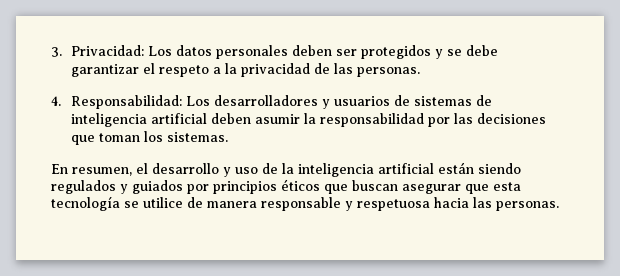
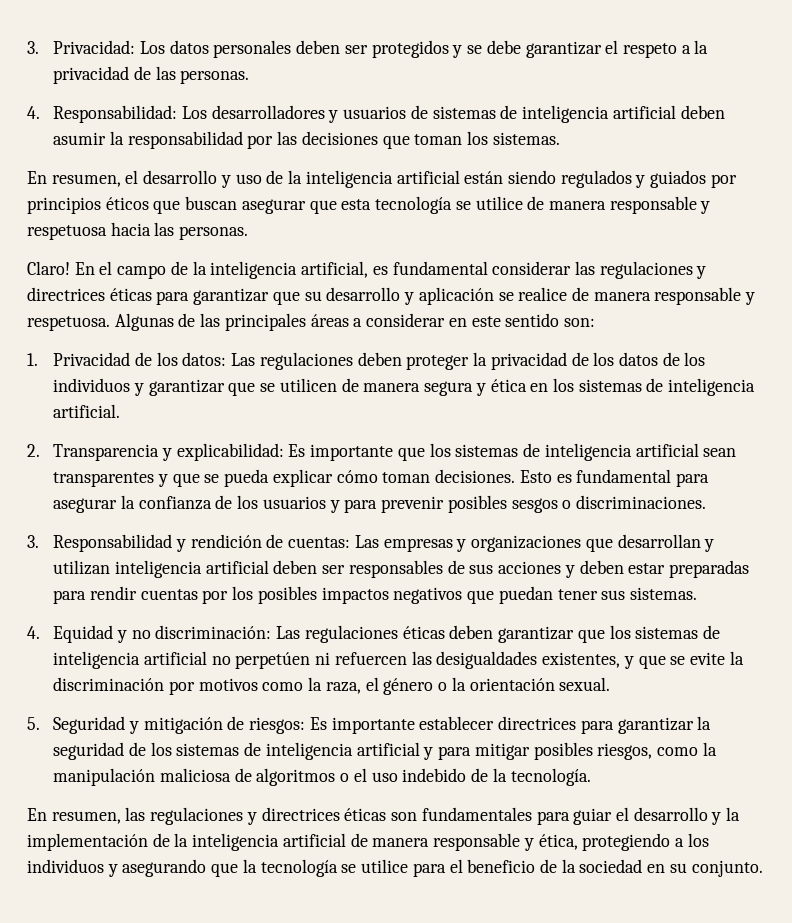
(559, 206) none -> [27,261,707,279] [27,287,756,305] [27,313,595,331] [27,352,706,370] [53,378,756,396] [53,404,121,418] [27,443,737,461] [53,469,709,487] [53,495,706,513] [27,534,715,552] [53,560,749,578] [53,586,697,604] [27,625,720,643] [53,651,744,669] [53,677,611,695] [27,716,712,734] [53,742,717,760] [53,768,591,786] [27,807,741,825] [27,833,709,851] [27,859,763,877] // Claro! En el campo de la inteligencia artificial, es fundamental considerar las regulaciones y directrices éticas para garantizar que su desarrollo y aplicación se realice de manera responsable y respetuosa. Algunas de las principales áreas a considerar en este sentido son: // 1. Privacidad de los datos: Las regulaciones deben proteger la privacidad de los datos de los individuos y garantizar que se utilicen de manera segura y ética en los sistemas de inteligencia artificial. // 2. Transparencia y explicabilidad: Es importante que los sistemas de inteligencia artificial sean transparentes y que se pueda explicar cómo toman decisiones. Esto es fundamental para asegurar la confianza de los usuarios y para prevenir posibles sesgos o discriminaciones. // 3. Responsabilidad y rendición de cuentas: Las empresas y organizaciones que desarrollan y utilizan inteligencia artificial deben ser responsables de sus acciones y deben estar preparadas para rendir cuentas por los posibles impactos negativos que puedan tener sus sistemas. // 4. Equidad y no discriminación: Las regulaciones éticas deben garantizar que los sistemas de inteligencia artificial no perpetúen ni refuercen las desigualdades existentes, y que se evite la discriminación por motivos como la raza, el género o la orientación sexual. // 5. Seguridad y mitigación de riesgos: Es importante establecer directrices para garantizar la seguridad de los sistemas de inteligencia artificial y para mitigar posibles riesgos, como la manipulación maliciosa de algoritmos o el uso indebido de la tecnología. // En resumen, las regulaciones y directrices éticas son fundamentales para guiar el desarrollo y la implementación de la inteligencia artificial de manera responsable y ética, protegiendo a los individuos y asegurando que la tecnología se utilice para el beneficio de la sociedad en su conjunto.

